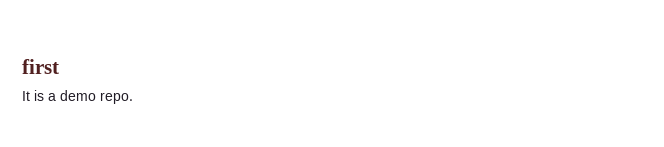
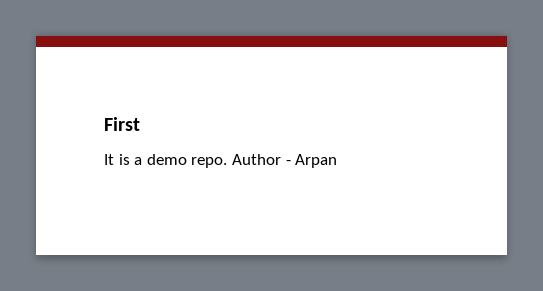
[22,59,59,74] first -> [104,117,140,131] First
(133, 98) none -> [231,154,338,168] Author - Arpan

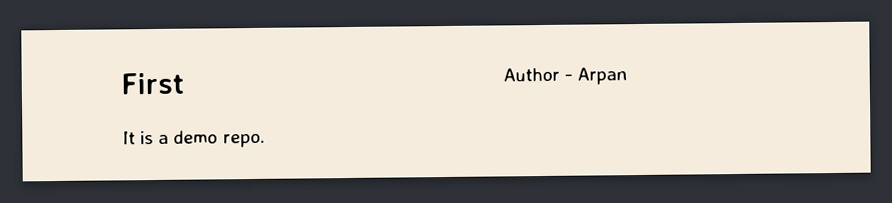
(228, 162) none -> (265, 140) //

